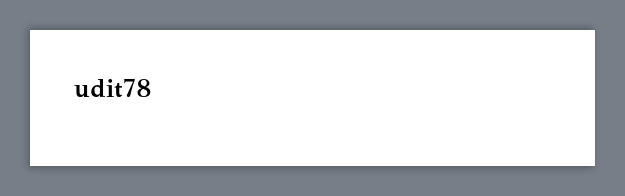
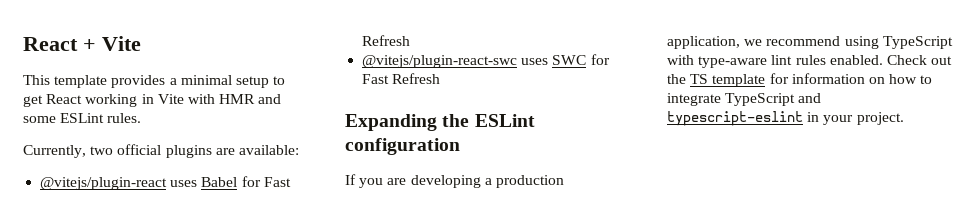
[74,79,151,98] udit78 -> [23,36,141,51] [23,75,286,88] [23,94,282,107] [23,113,142,123] [23,144,299,158] [40,176,291,190] [362,35,411,46] [362,54,610,68] [362,73,441,84] [345,114,535,131] [345,138,460,155] [345,174,564,188] [667,36,953,49] [667,55,953,68] [667,73,933,87] [667,93,822,106] [667,111,904,126] React + Vite // This template provides a minimal setup to get React working in Vite with HMR and some ESLint rules. // Currently, two official plugins are available: // @vitejs/plugin-react uses Babel for Fast Refresh // @vitejs/plugin-react-swc uses SWC for Fast Refresh // Expanding the ESLint configuration // If you are developing a production application, we recommend using TypeScript with type-aware lint rules enabled. Check out the TS template for information on how to integrate TypeScript and typescript-eslint in your project.

